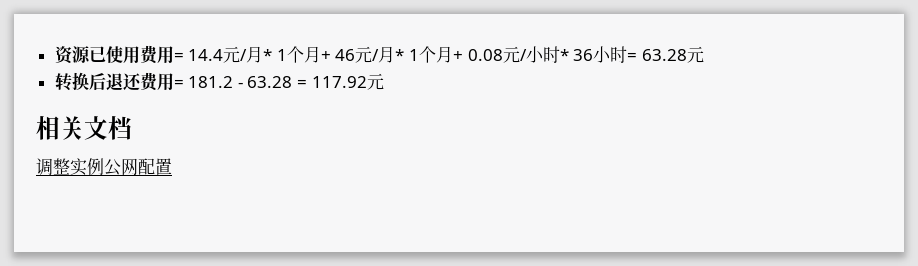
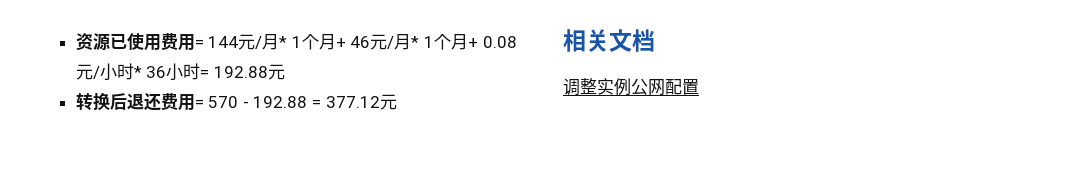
[188,49,224,61] 14.4 -> [208,36,239,48] 144
[641,49,687,61] 63.28 -> [213,66,268,78] 192.88
[188,76,367,88] 181.2 - 63.28 = 117.92 -> [208,96,380,108] 570 - 192.88 = 377.12

